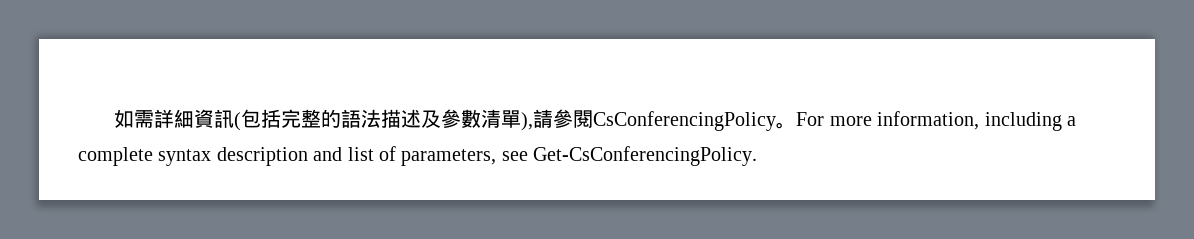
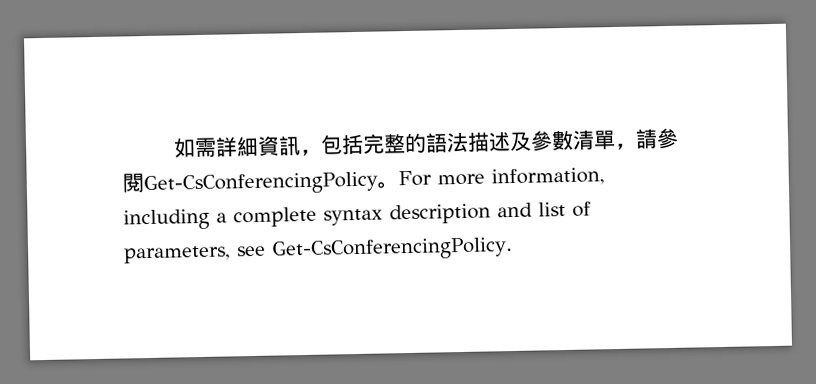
[234,112,242,131] ( -> [299,148,322,157] ，
[521,109,777,131] ),請參閱CsConferencingPolicy -> [614,127,679,151] [122,171,378,197] ，請參閱Get-CsConferencingPolicy

